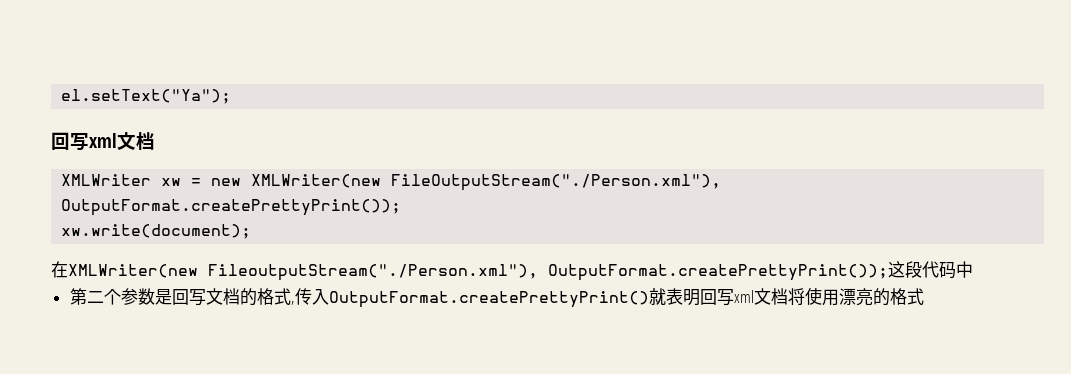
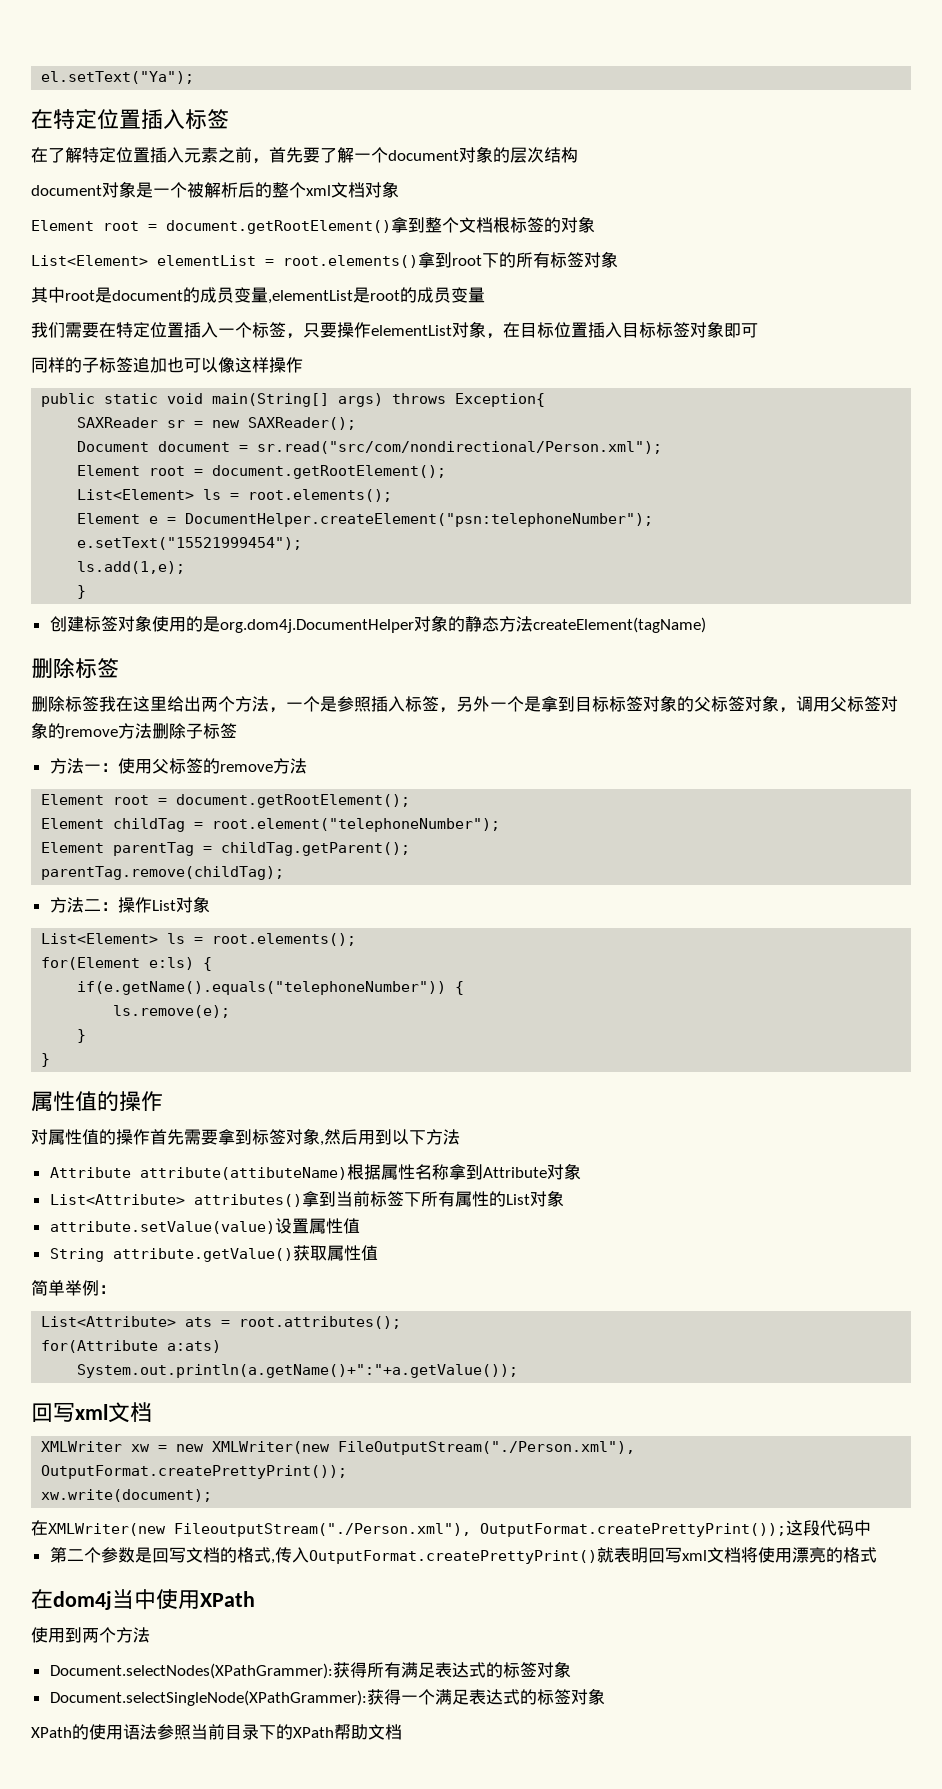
(232, 96) none -> [31,109,229,130] [31,146,578,164] [31,181,399,198] [31,216,595,234] [31,251,618,268] [31,287,485,304] [31,321,758,339] [31,357,303,373] [41,393,546,407] [77,417,357,430] [77,441,663,454] [77,465,447,479] [77,489,393,502] [77,513,654,527] [77,537,303,550] [77,561,186,574] [77,585,87,599] [49,615,706,633] [31,658,119,679] [31,695,898,713] [31,722,237,739] [49,758,307,774] [41,794,411,808] [41,818,501,832] [41,842,411,856] [41,866,285,880] [49,896,210,913] [41,933,357,946] [41,957,213,971] [77,981,465,995] [113,1005,231,1018] [77,1029,87,1043] [41,1053,51,1067] [31,1091,163,1112] [31,1128,460,1146] [49,1163,581,1180] [49,1190,564,1207] [49,1218,360,1234] [49,1245,378,1262] [31,1280,116,1296] [41,1316,402,1329] [41,1340,222,1353] [77,1364,519,1378] // 在特定位置插入标签 // 在了解特定位置插入元素之前，首先要了解一个document对象的层次结构 // document对象是一个被解析后的整个xml文档对象 // Element root = document.getRootElement()拿到整个文档根标签的对象 // List<Element> elementList = root.elements()拿到root下的所有标签对象 // 其中root是document的成员变量,elementList是root的成员变量 // 我们需要在特定位置插入一个标签，只要操作elementList对象，在目标位置插入目标标签对象即可 // 同样的子标签追加也可以像这样操作 // public static void main(String[] args) throws Exception{ // SAXReader sr = new SAXReader(); // Document document = sr.read("src/com/nondirectional/Person.xml"); // Element root = document.getRootElement(); // List<Element> ls = root.elements(); // Element e = DocumentHelper.createElement("psn:telephoneNumber"); // e.setText("15521999454"); // ls.add(1,e); // } // 创建标签对象使用的是org.dom4j.DocumentHelper对象的静态方法createElement(tagName) // 删除标签 // 删除标签我在这里给出两个方法，一个是参照插入标签，另外一个是拿到目标标签对象的父标签对象，调用父标签对象的remove方法删除子标签 // 方法一：使用父标签的remove方法 // Element root = document.getRootElement(); // Element childTag = root.element("telephoneNumber"); // Element parentTag = childTag.getParent(); // parentTag.remove(childTag); // 方法二：操作List对象 // List<Element> ls = root.elements(); // for(Element e:ls) { // if(e.getName().equals("telephoneNumber")) { // ls.remove(e); // } // } // 属性值的操作 // 对属性值的操作首先需要拿到标签对象,然后用到以下方法 // Attribute attribute(attibuteName)根据属性名称拿到Attribute对象 // List<Attribute> attributes()拿到当前标签下所有属性的List对象 // attribute.setValue(value)设置属性值 // String attribute.getValue()获取属性值 // 简单举例： // List<Attribute> ats = root.attributes(); // for(Attribute a:ats) // System.out.println(a.getName()+":"+a.getValue());
(924, 296) none -> [31,1589,255,1610] [31,1627,150,1643] [49,1661,571,1679] [49,1688,605,1706] [31,1724,402,1740] // 在dom4j当中使用XPath // 使用到两个方法 // Document.selectNodes(XPathGrammer):获得所有满足表达式的标签对象 // Document.selectSingleNode(XPathGrammer):获得一个满足表达式的标签对象 // XPath的使用语法参照当前目录下的XPath帮助文档

